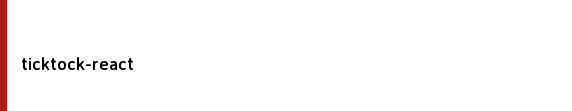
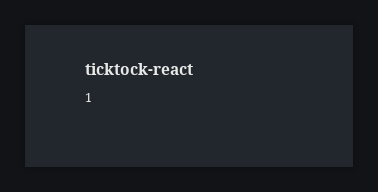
(134, 63) none -> [85,93,92,102] // 1

